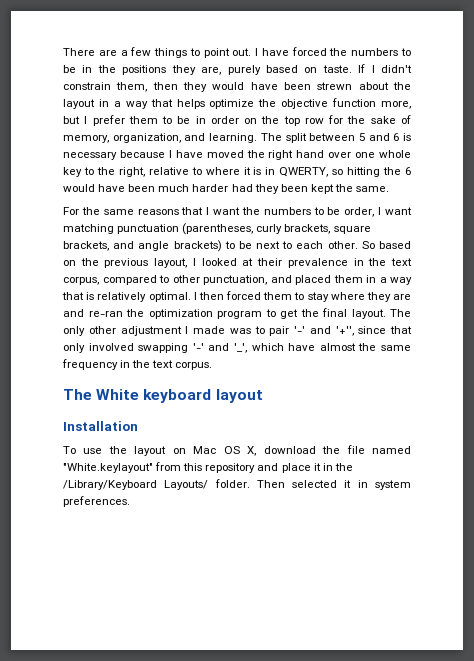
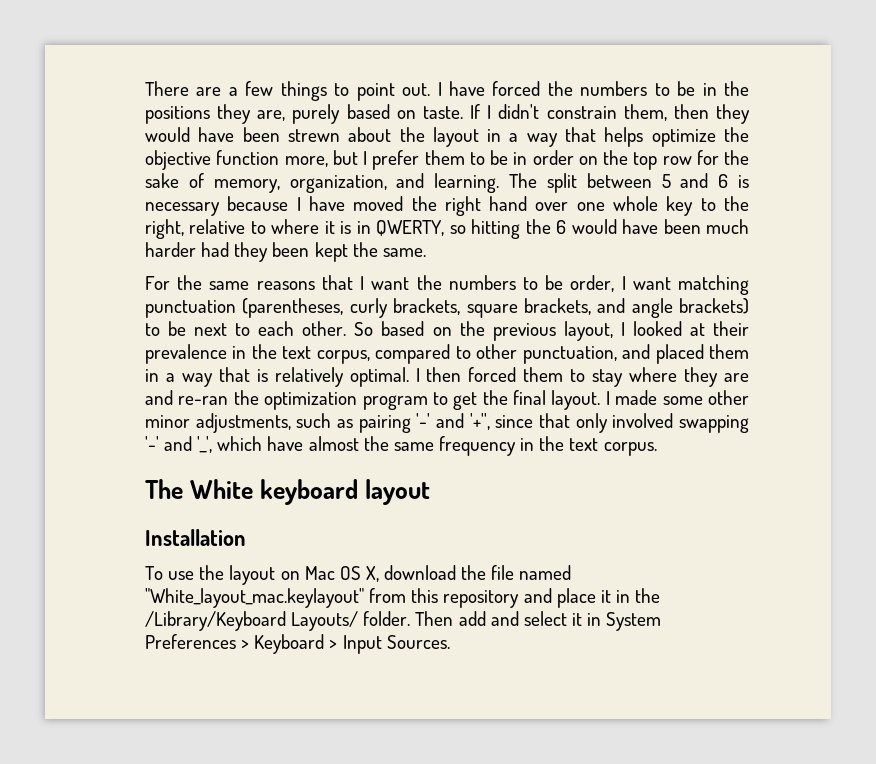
[390,309,411,317] [63,326,290,336] The only other adjustment I made was to pair -> [605,390,749,405] [145,413,411,433] I made some other minor adjustments, such as pairing
[63,463,153,473] "White.keylayout" -> [145,588,364,608] "White_layout_mac.keylayout"
[292,480,411,490] [63,496,130,507] selected it in system preferences. -> [458,611,662,631] [145,634,450,654] add and select it in System Preferences > Keyboard > Input Sources.

